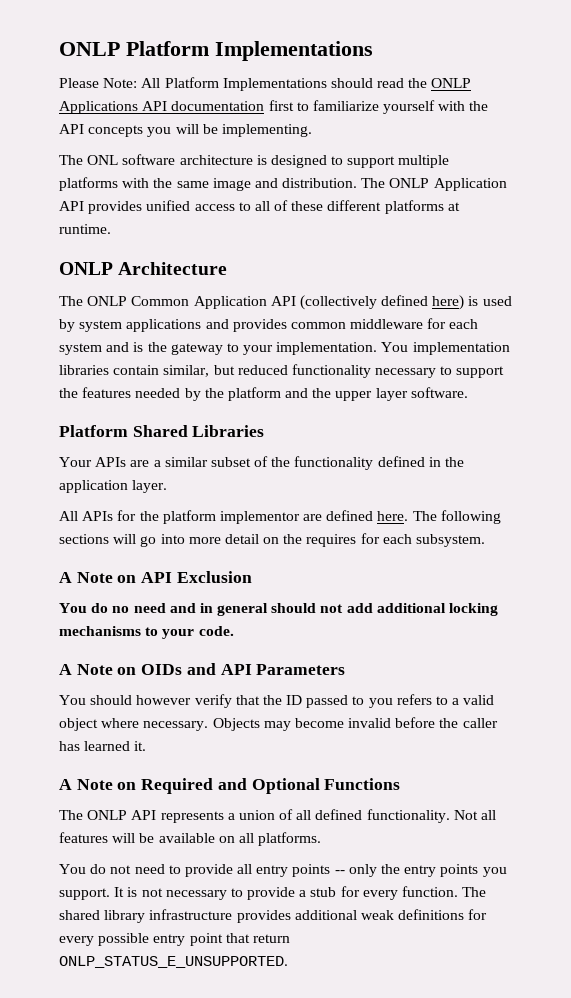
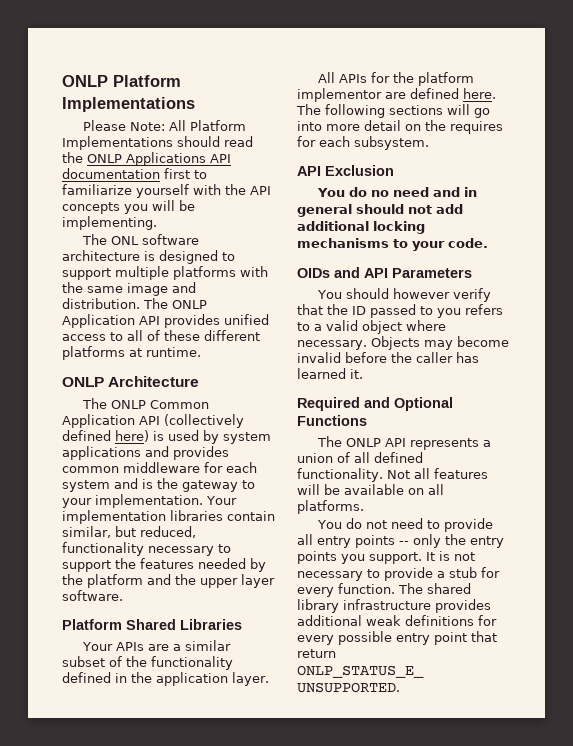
[381,342,409,352] You -> [206,496,237,505] Your
[237,365,288,375] reduced -> [140,526,196,538] reduced,
[59,572,137,583] A Note on -> (429, 143) none
[59,664,137,675] A Note on -> (488, 243) none
[59,779,137,790] A Note on -> (363, 374) none

